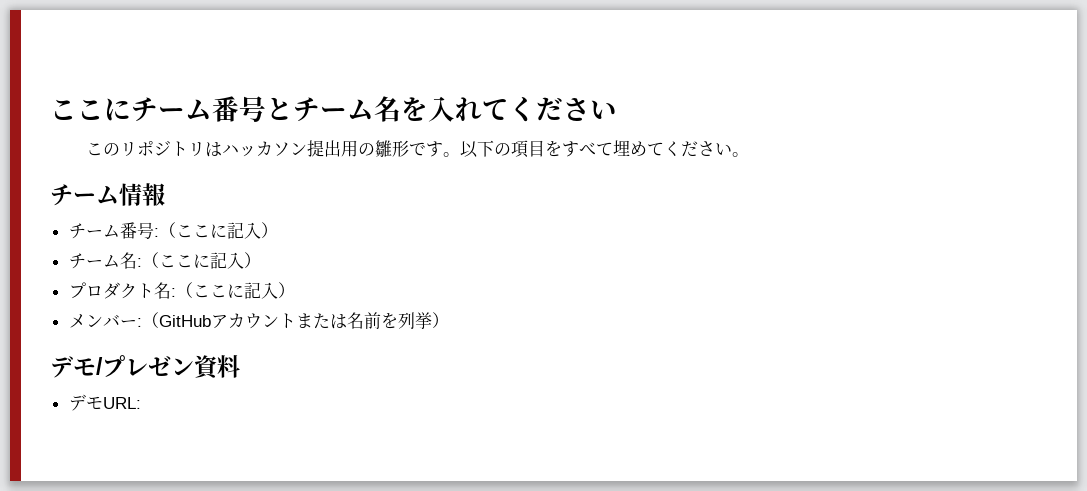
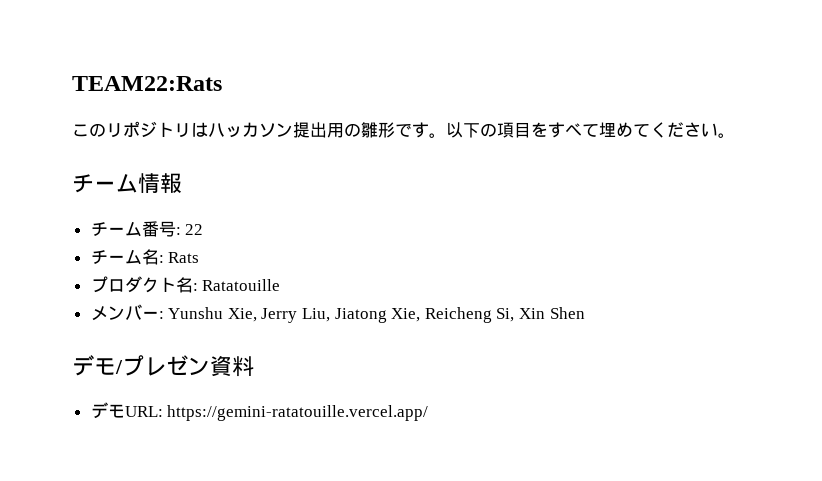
[50,96,617,122] ここにチーム番号とチーム名を入れてください -> [72,76,222,91] TEAM22:Rats
[158,222,278,239] （ここに記入） -> [185,224,204,235] 22
[141,252,261,269] （ここに記入） -> [168,252,200,263] Rats
[175,282,295,299] （ここに記入） -> [202,279,281,291] Ratatouille
[141,312,449,329] （GitHubアカウントまたは名前を列挙） -> [168,307,585,323] Yunshu Xie, Jerry Liu, Jiatong Xie, Reicheng Si, Xin Shen
(141, 403) none -> [167,405,429,421] https://gemini-ratatouille.vercel.app/

